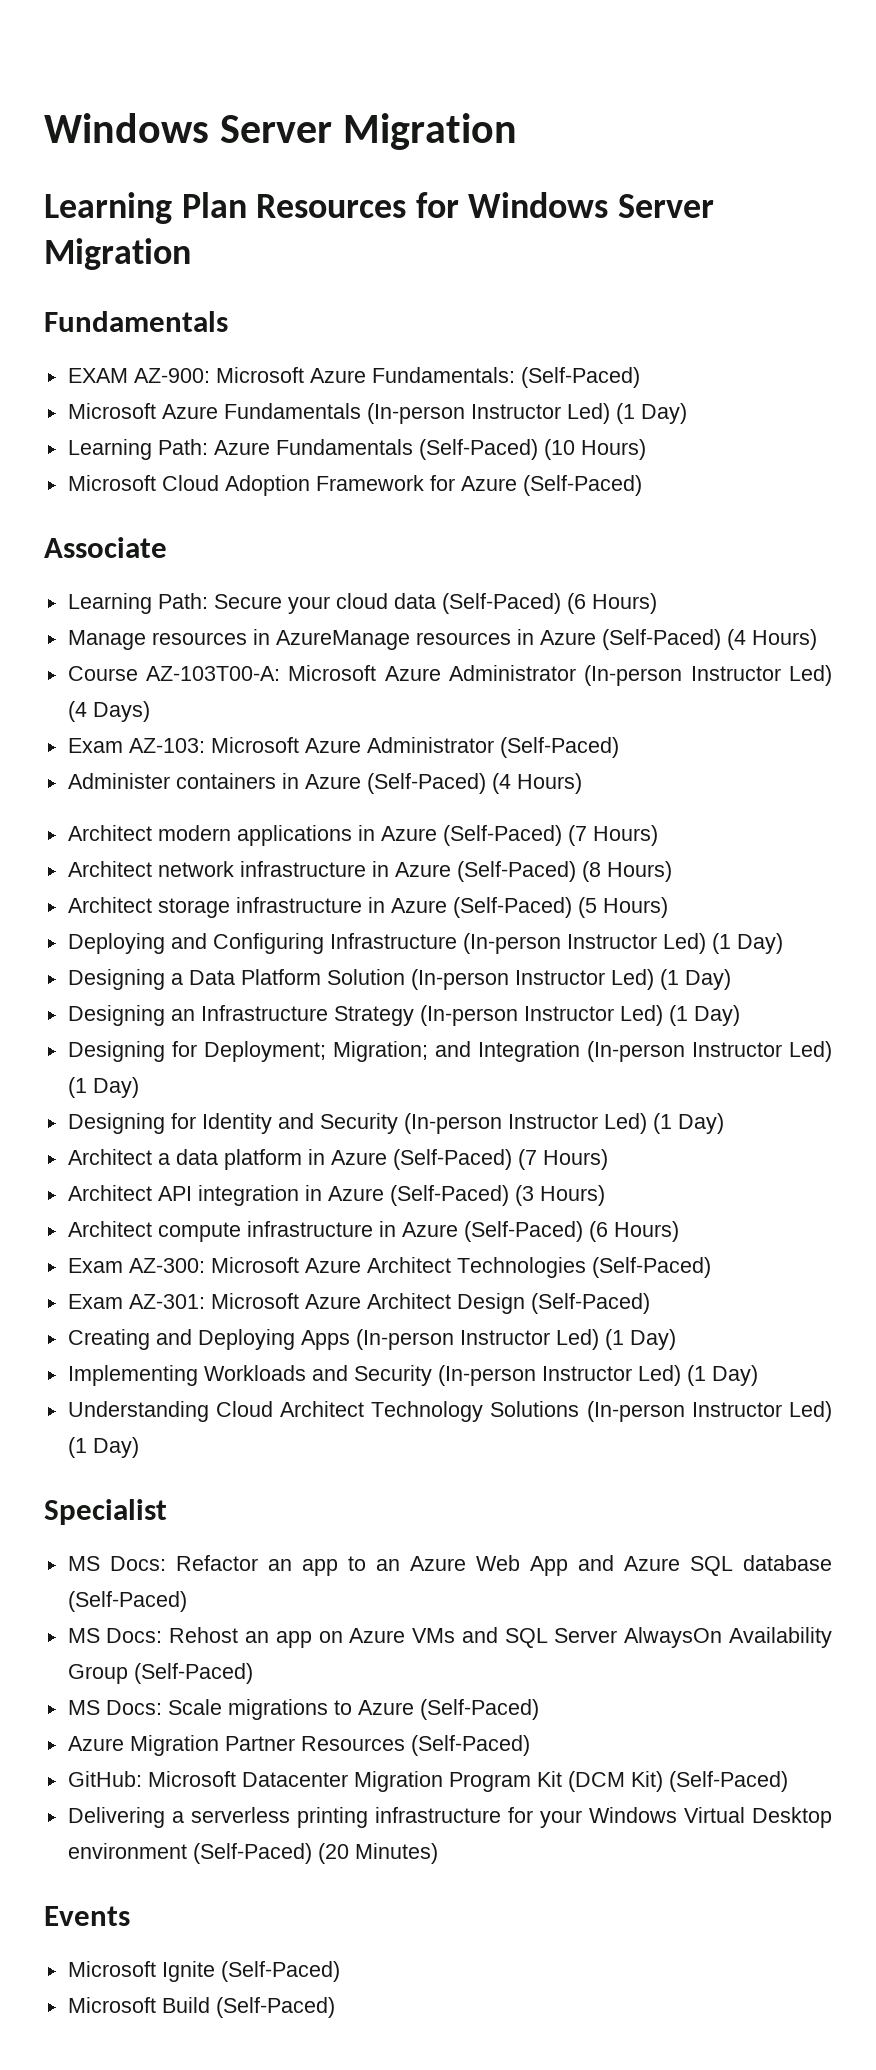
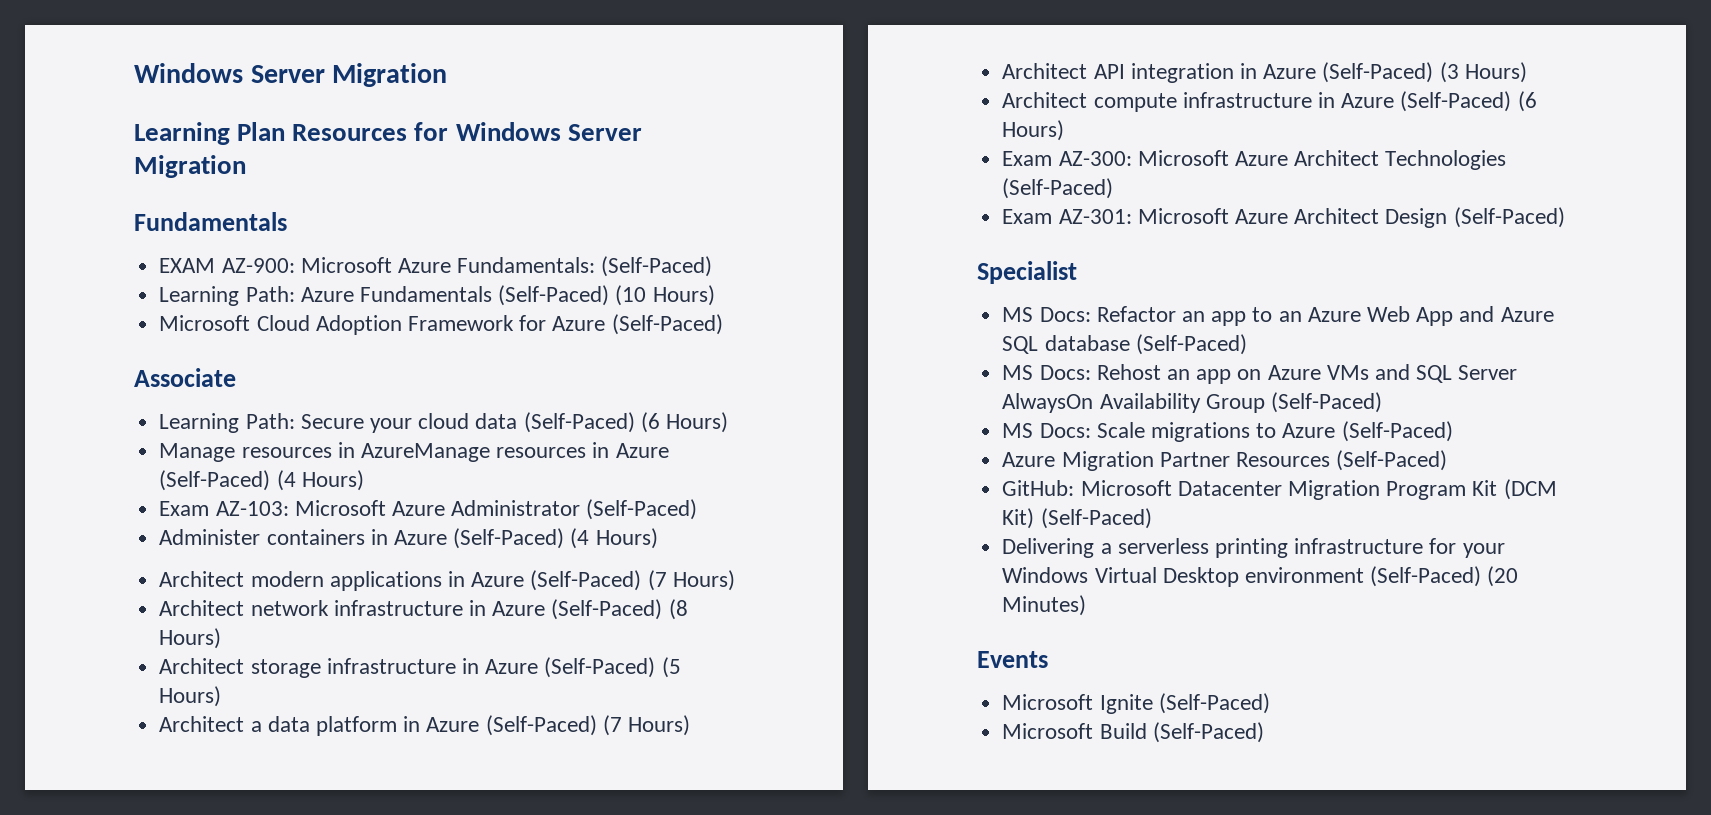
[67,403,687,424] // Microsoft Azure Fundamentals (In-person Instructor Led) (1 Day) -> (713, 266) none
[67,665,832,686] [67,701,150,722] // Course AZ-103T00-A: Microsoft Azure Administrator (In-person Instructor Led) (4 Days) -> (364, 480) none
[67,933,783,954] [67,969,731,990] [67,1005,740,1026] [67,1041,833,1062] [67,1077,139,1098] [67,1113,724,1134] // Deploying and Configuring Infrastructure (In-person Instructor Led) (1 Day) // Designing a Data Platform Solution (In-person Instructor Led) (1 Day) // Designing an Infrastructure Strategy (In-person Instructor Led) (1 Day) // Designing for Deployment; Migration; and Integration (In-person Instructor Led) (1 Day) // Designing for Identity and Security (In-person Instructor Led) (1 Day) -> (222, 696) none
[67,1329,676,1350] [67,1365,758,1386] [67,1401,833,1422] [67,1437,139,1458] // Creating and Deploying Apps (In-person Instructor Led) (1 Day) // Implementing Workloads and Security (In-person Instructor Led) (1 Day) // Understanding Cloud Architect Technology Solutions (In-person Instructor Led) (1 Day) -> (1565, 217) none

